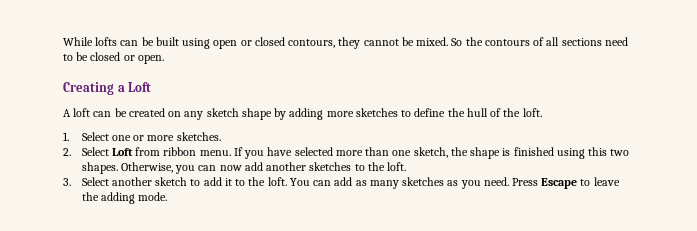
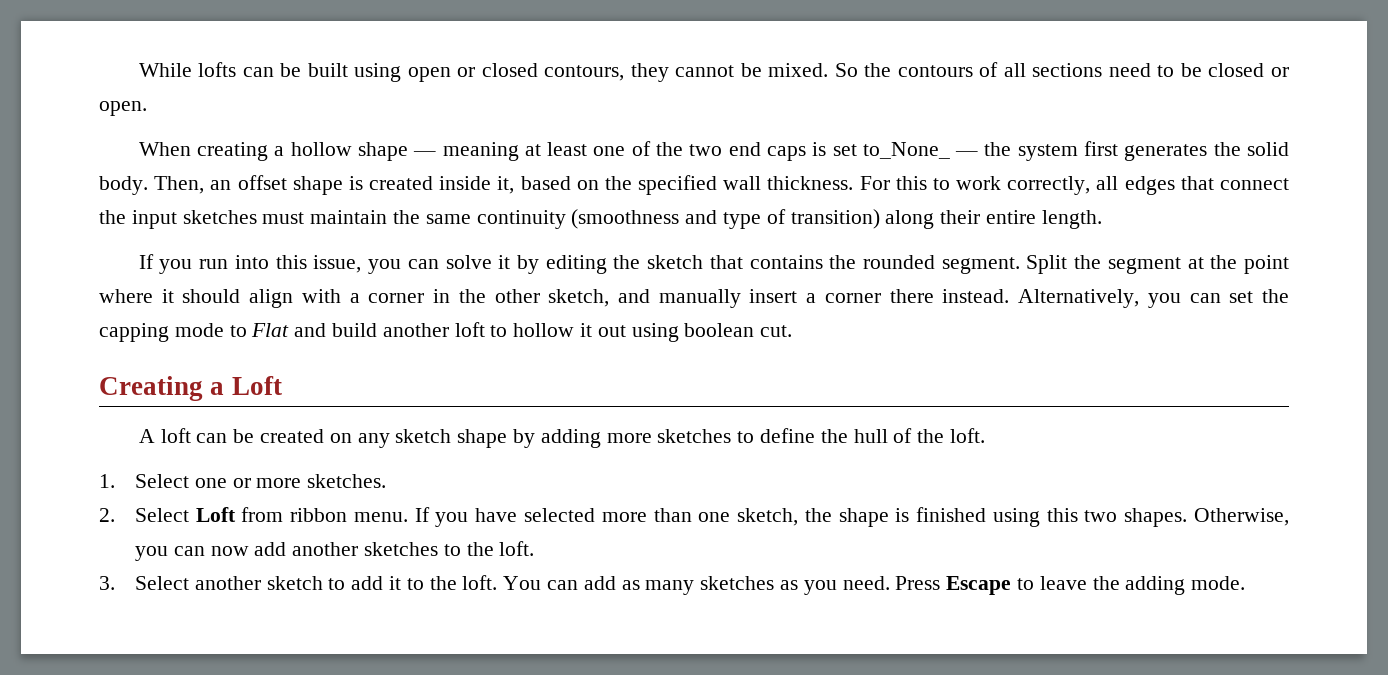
(164, 59) none -> [138,141,1290,161] [99,175,1289,195] [99,209,1102,229] [138,254,1290,274] [99,289,1290,308] [99,322,793,342] // When creating a hollow shape — meaning at least one of the two end caps is set to_None_ — the system first generates the solid body. Then, an offset shape is created inside it, based on the specified wall thickness. For this to work correctly, all edges that connect the input sketches must maintain the same continuity (smoothness and type of transition) along their entire length. // If you run into this issue, you can solve it by editing the sketch that contains the rounded segment. Split the segment at the point where it should align with a corner in the other sketch, and manually insert a corner there instead. Alternatively, you can set the capping mode to Flat and build another loft to hollow it out using boolean cut.

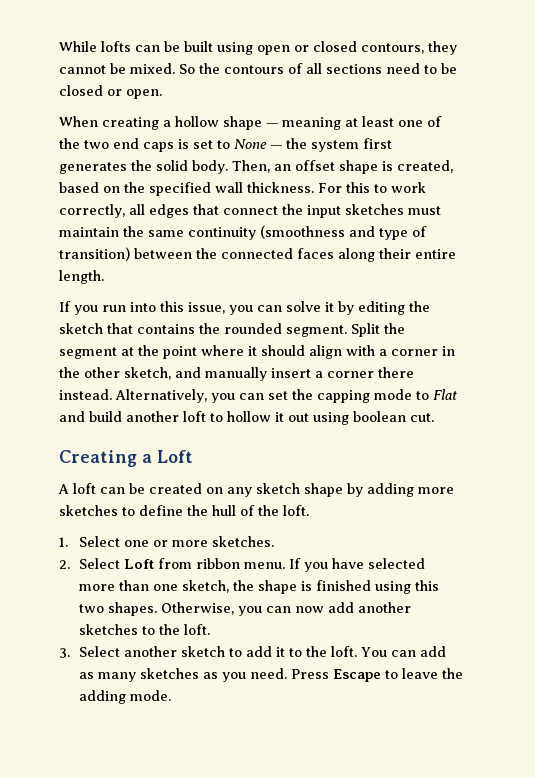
[862,142,950,159] to_None_ -> [217,139,267,149] to None
[369,176,515,194] created inside it, -> [397,160,453,173] created,
(880, 219) none -> [134,248,334,259] between the connected faces

